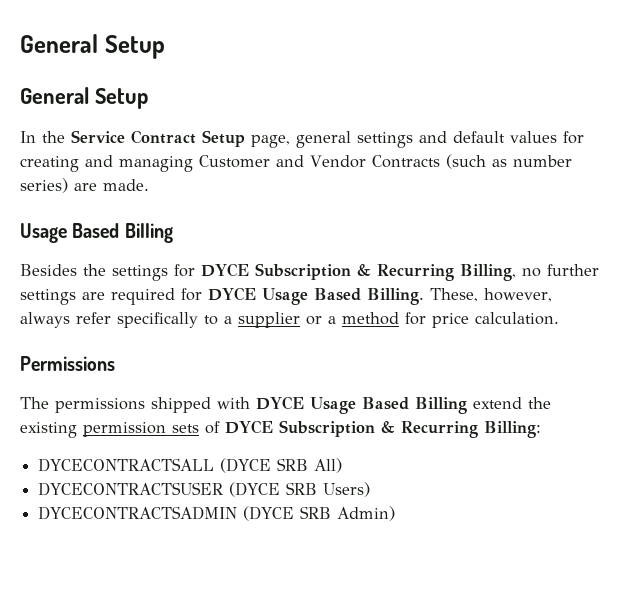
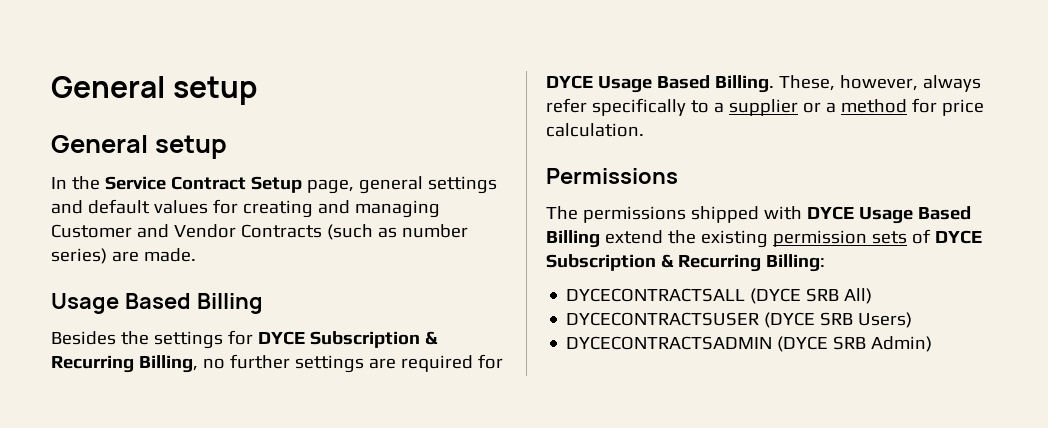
[20,34,165,59] [20,87,148,109] General Setup // General Setup -> [51,76,258,105] [51,135,227,159] General setup // General setup

